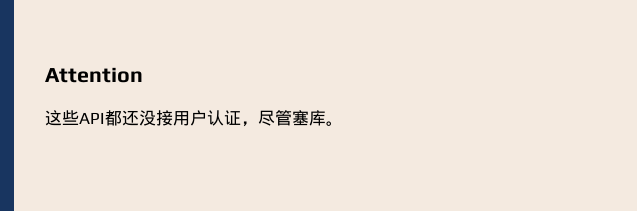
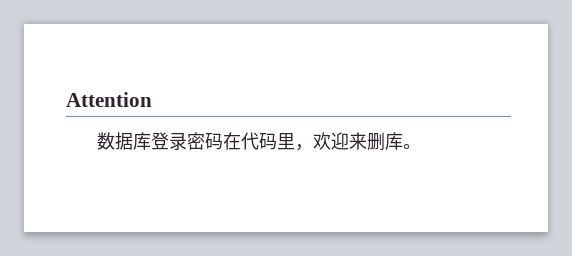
[45,110,309,127] 这些API都还没接用户认证，尽管塞 -> [97,132,386,151] 数据库登录密码在代码里，欢迎来删

